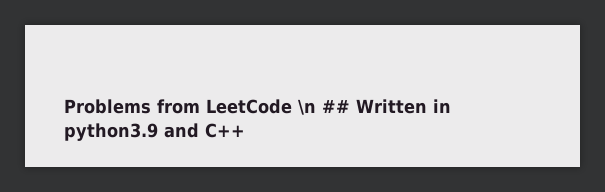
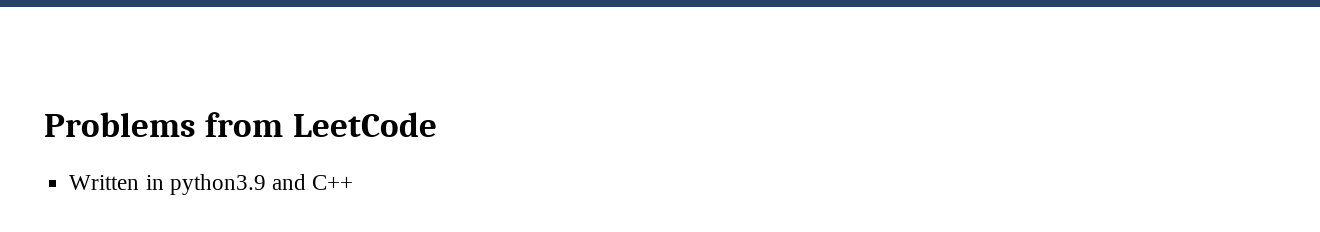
[298,99,350,115] \n ## -> (437, 124) //

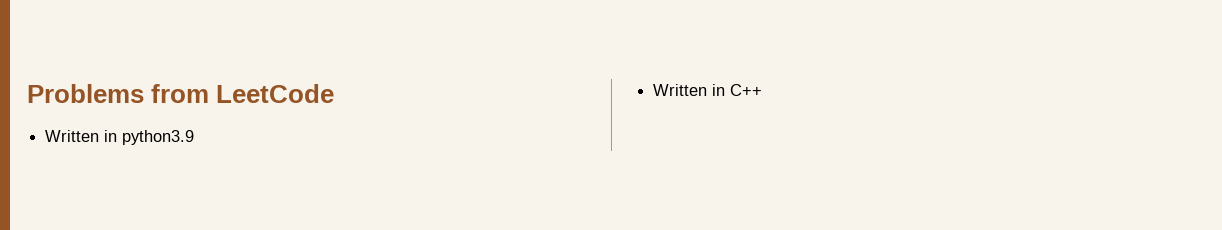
[271,174,306,190] and -> [653,84,726,96] // Written in

